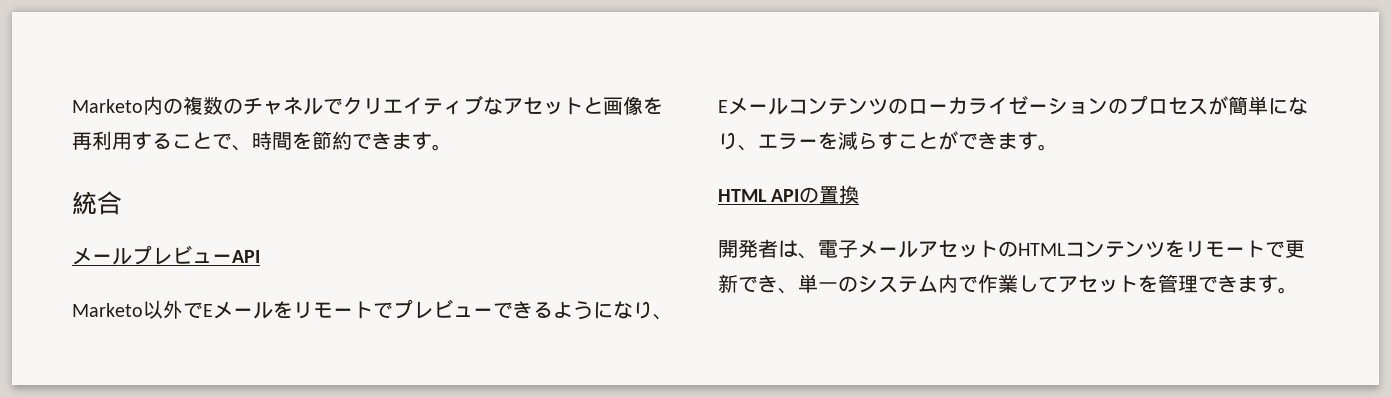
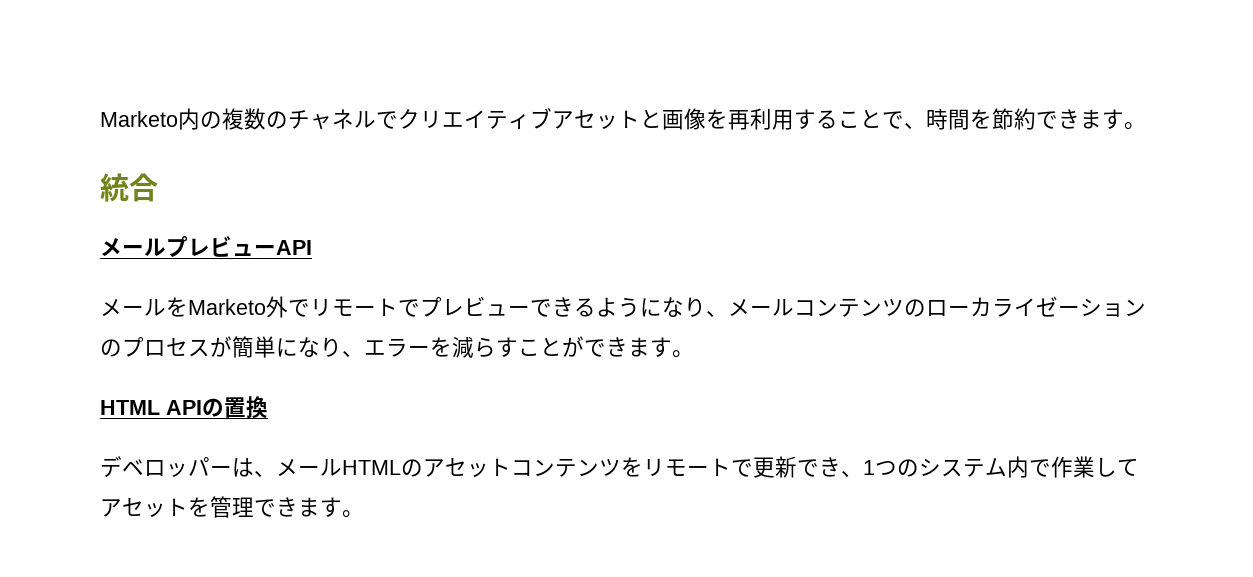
[483,97,503,115] な -> (552, 118) none
[72,300,293,319] Marketo以外でEメールを -> [100,296,310,318] メールをMarketo外で
[718,100,728,113] E -> (728, 313) none
[718,239,1066,259] 開発者は、電子メールアセットのHTML -> [100,456,511,478] デベロッパーは、メールHTMLのアセット
[798,274,838,293] 単一 -> [863,460,897,475] 1つ

